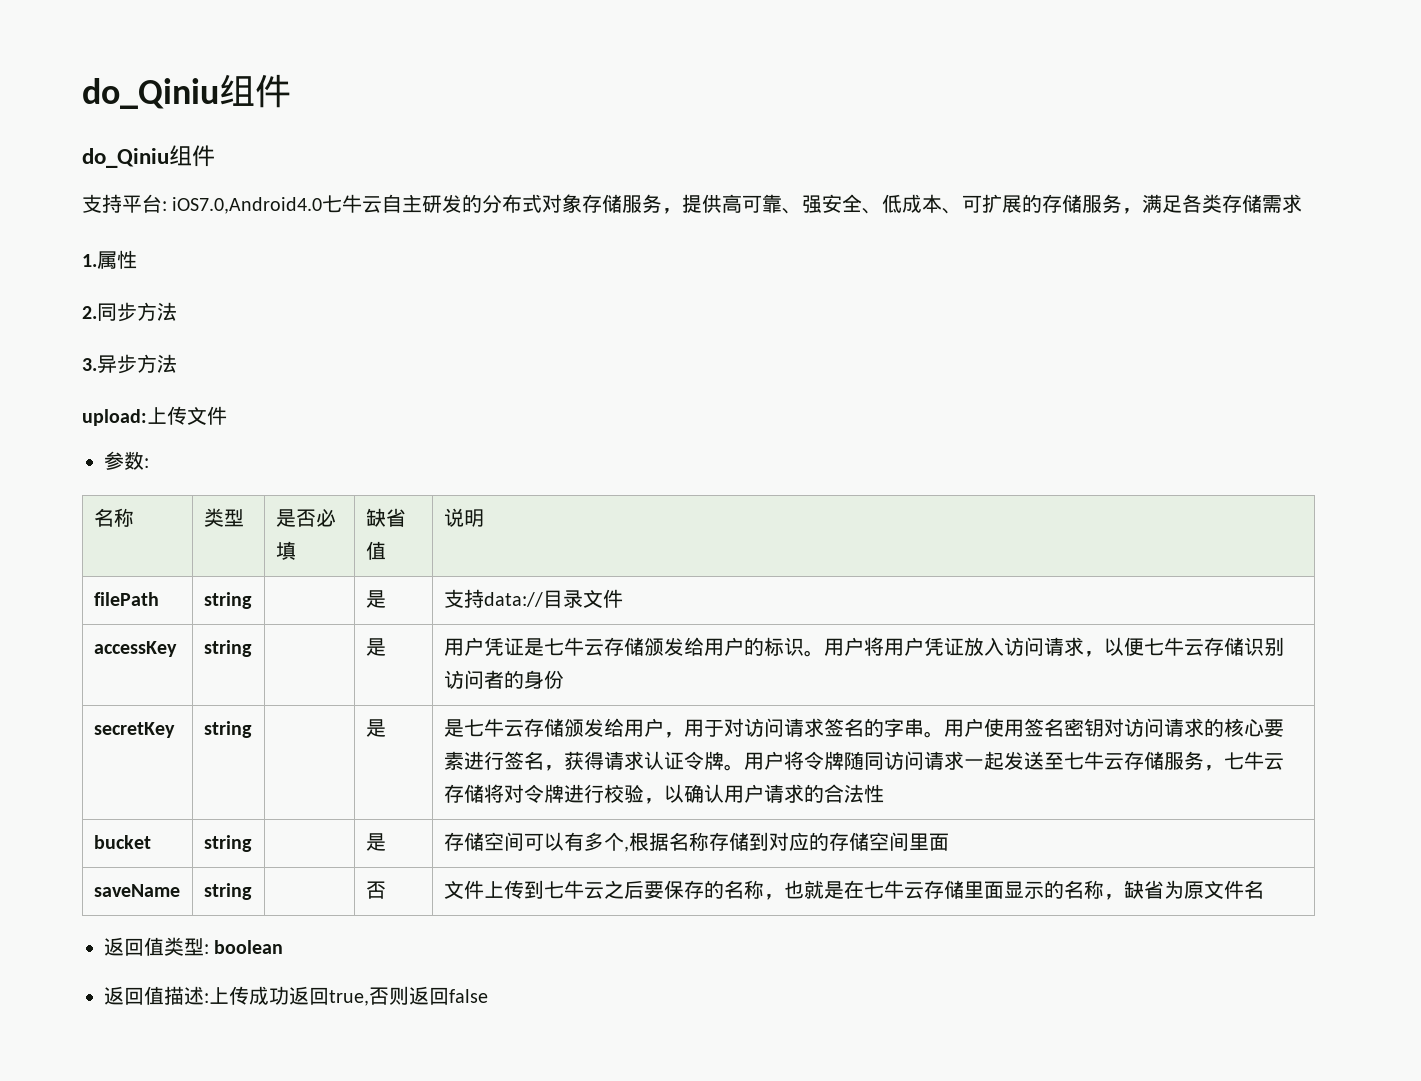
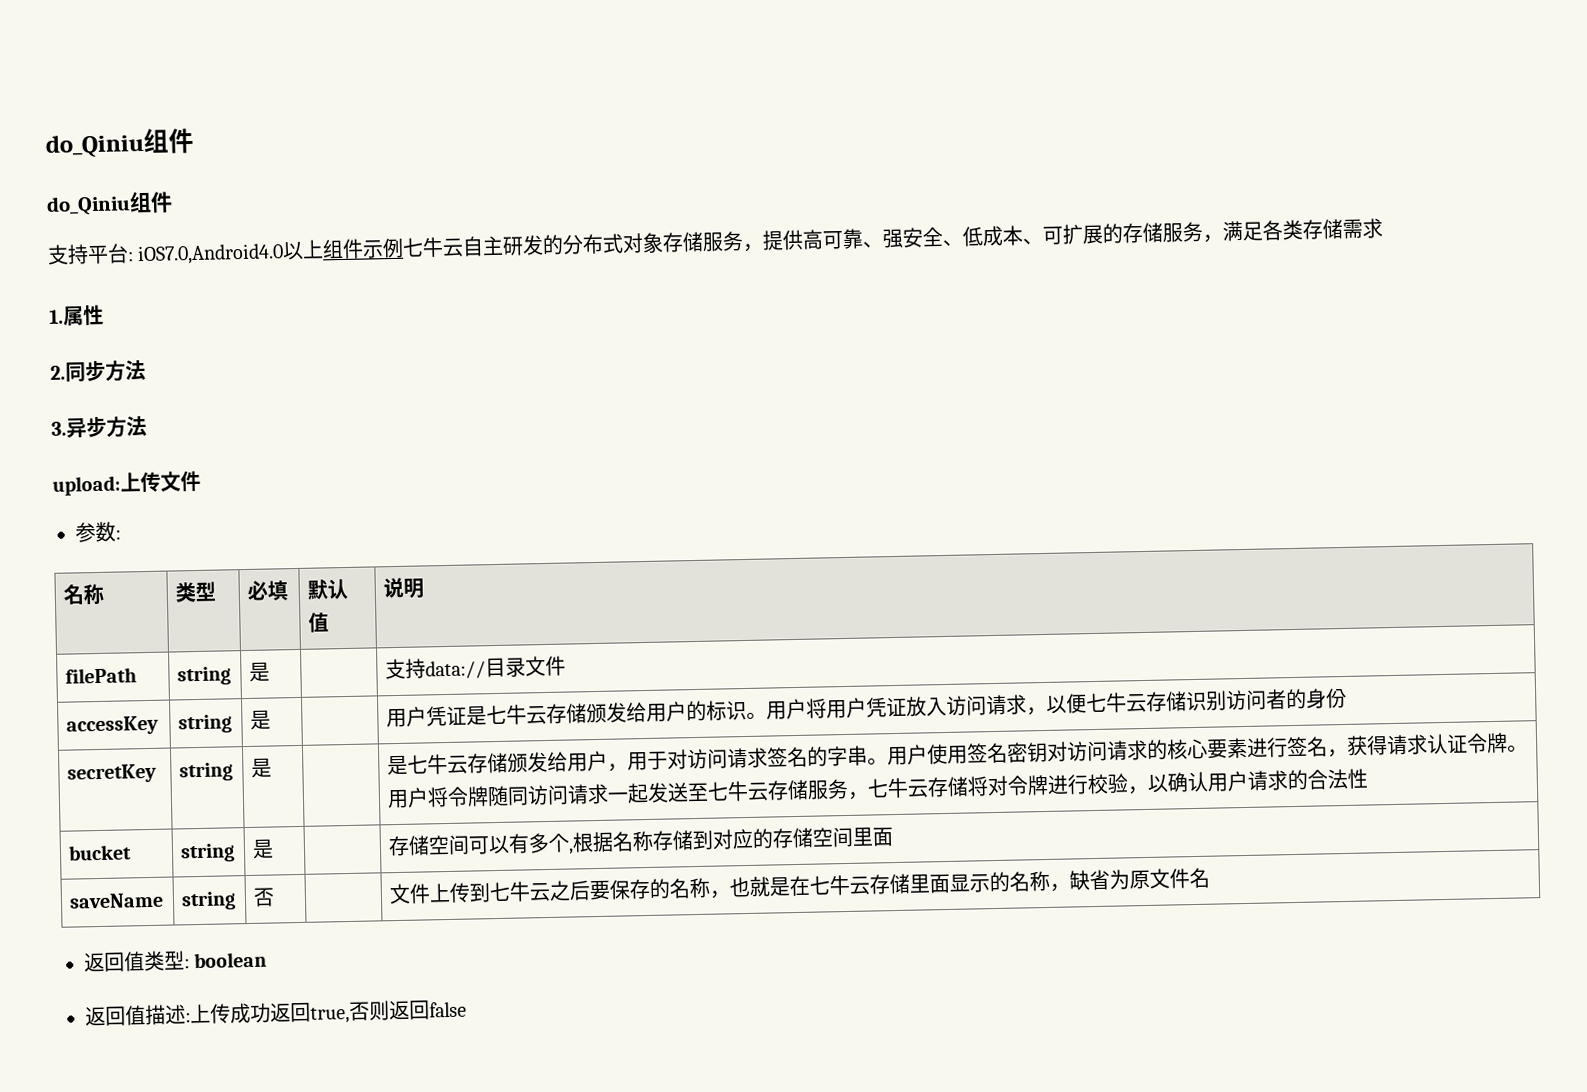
(323, 205) none -> [282,237,405,261] 以上组件示例
[275,509,316,527] 是否 -> (217, 592) none
[365,508,406,527] 缺省 -> [307,578,349,600] 默认
[365,590,386,608] | 是 -> [249,662,271,682] 是 |
[365,638,386,656] | 是 -> [250,710,272,730] 是 |
[365,719,386,737] | 是 -> [251,758,273,778] 是 |
[365,833,386,851] | 是 -> [252,839,275,859] 是 |
[365,881,386,899] | 否 -> [253,887,276,907] 否 |

